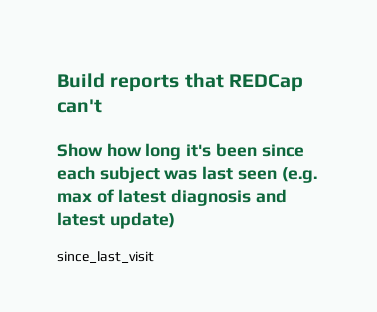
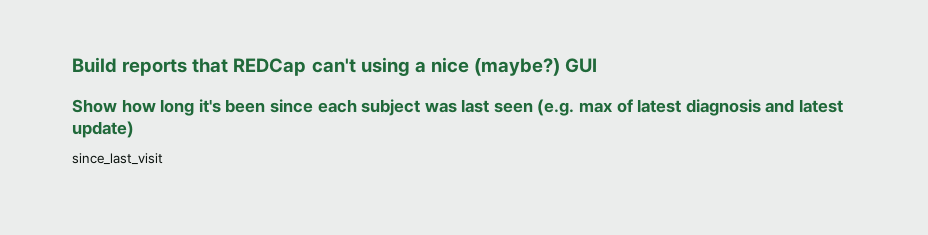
(102, 106) none -> [360,57,598,76] using a nice (maybe?) GUI

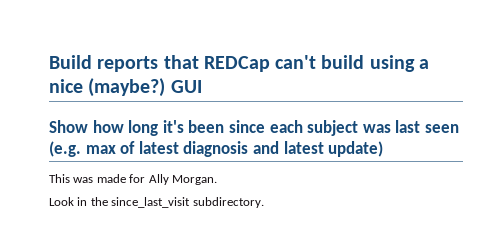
(356, 65) none -> [321,55,365,69] build
[72,153,163,165] since_last_visit -> [49,174,217,185] [49,197,264,208] This was made for Ally Morgan. // Look in the since_last_visit subdirectory.

